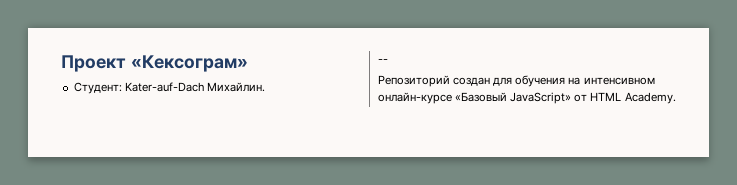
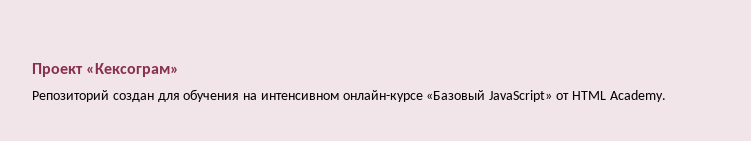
[73,82,265,94] [378,59,388,63] // Студент: Kater-auf-Dach Михайлин. // -- -> (180, 70) none

